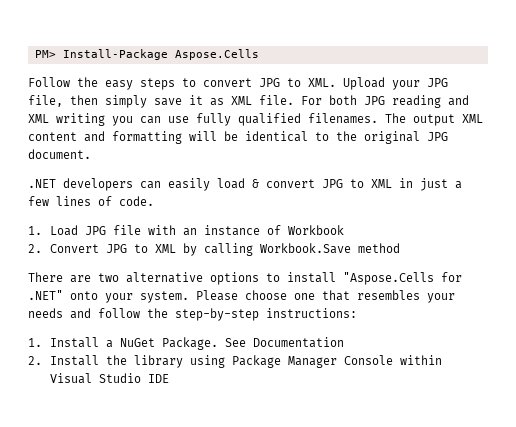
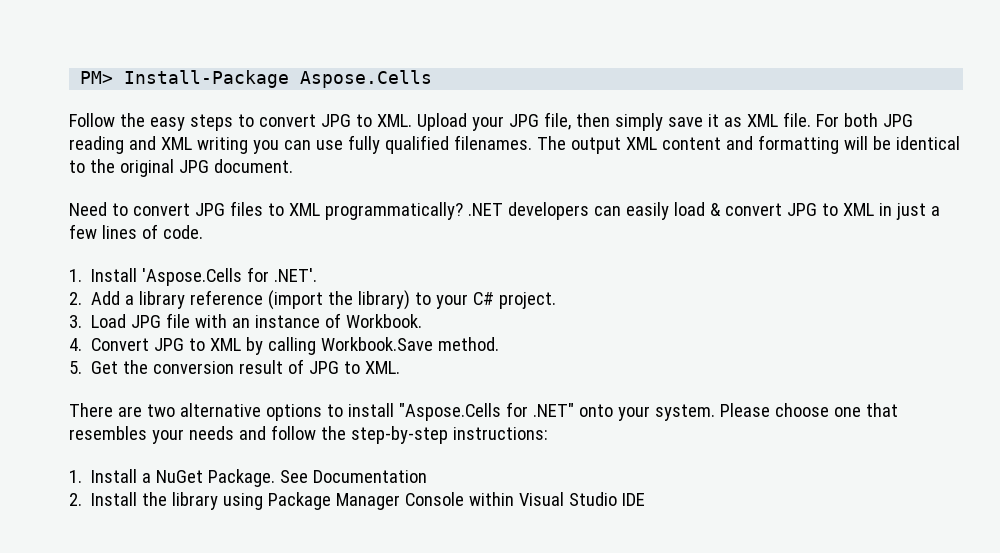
(91, 154) none -> [69,201,463,220] Need to convert JPG files to XML programmatically?
(42, 230) none -> [91,267,318,286] [69,290,557,310] [69,315,82,328] Install 'Aspose.Cells for .NET'. // 2. Add a library reference (import the library) to your C# project. // 3.
[288,225,345,235] [28,244,42,253] Workbook // 2. -> [346,314,423,328] [69,338,82,351] Workbook. // 4.
[358,243,401,253] method -> [438,337,500,351] [69,359,401,374] method. // 5. Get the conversion result of JPG to XML.

